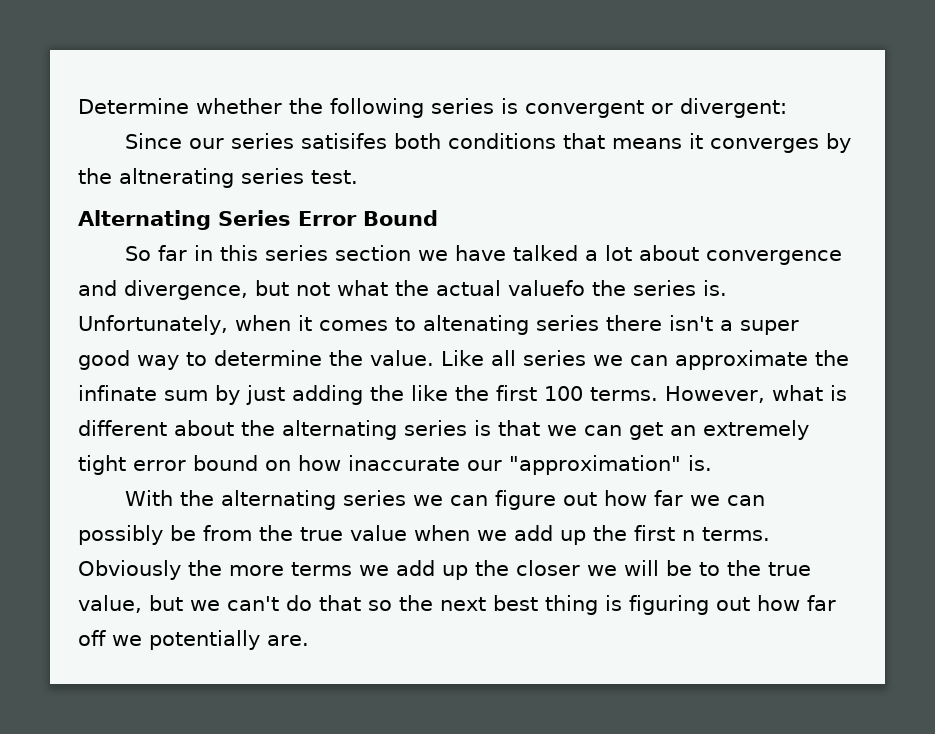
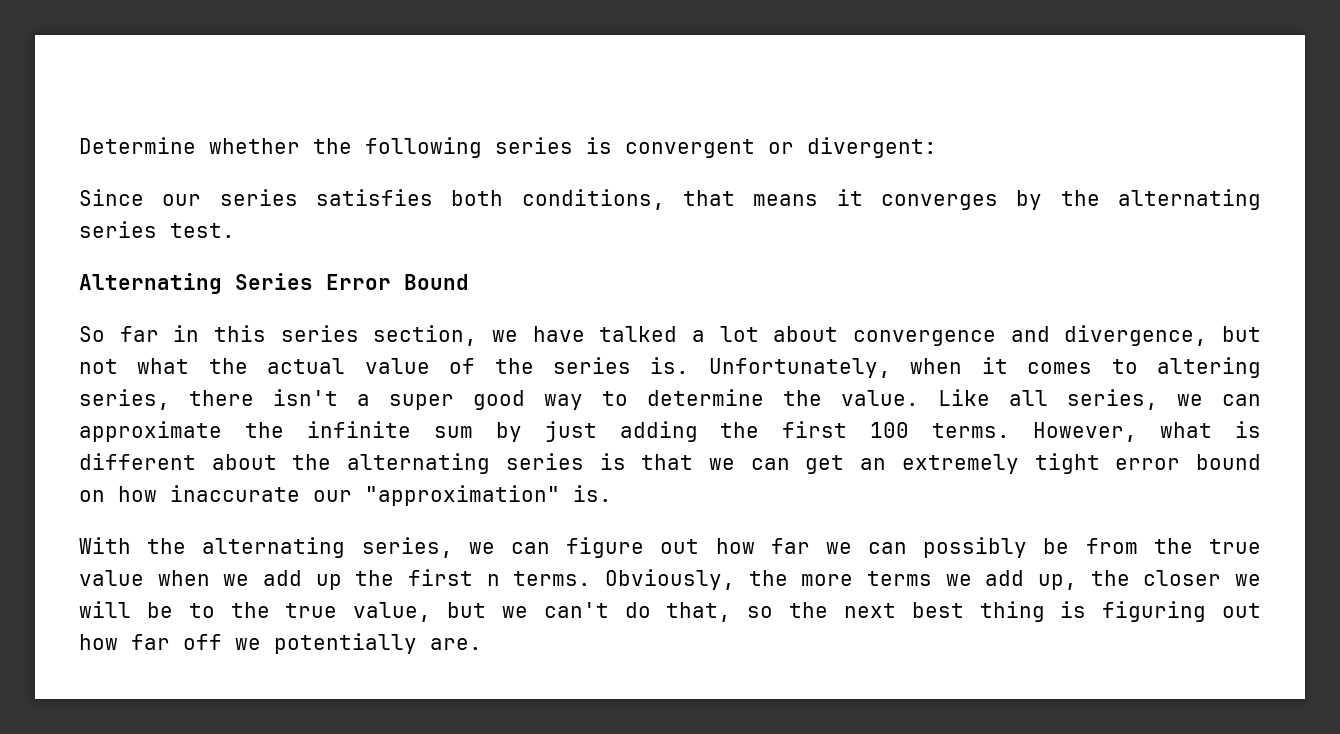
[301,133,557,149] satisifes both conditions -> [316,189,665,210] satisfies both conditions,
[119,168,234,188] altnerating -> [1118,189,1262,210] alternating
[335,245,412,261] section -> [373,325,478,346] section,
[508,280,585,296] valuefo -> [364,358,476,374] value of
[423,315,599,335] altenating series -> [1157,357,1261,378] [79,389,170,410] altering series,
[522,350,586,366] series -> [1067,389,1158,410] series,
[78,385,157,401] infinate -> [306,421,411,438] infinite
[411,385,489,401] like the -> (760, 430) none
[343,490,407,506] series -> [361,537,453,558] series,
[78,560,181,580] Obviously -> [605,569,735,590] Obviously,
[442,565,468,580] up -> [1037,574,1077,590] up,
[319,595,361,611] that -> [666,602,732,622] that,

